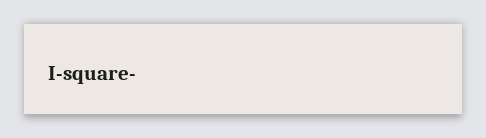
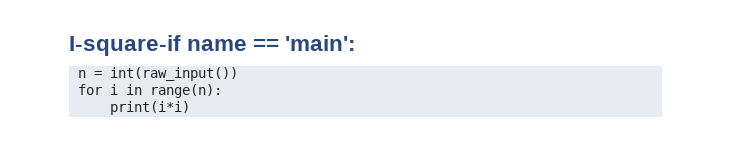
[48,66,136,84] I-square- -> [69,35,357,56] [77,67,238,81] [77,84,222,98] [109,101,190,115] I-square-if name == 'main': // n = int(raw_input()) // for i in range(n): // print(i*i)

